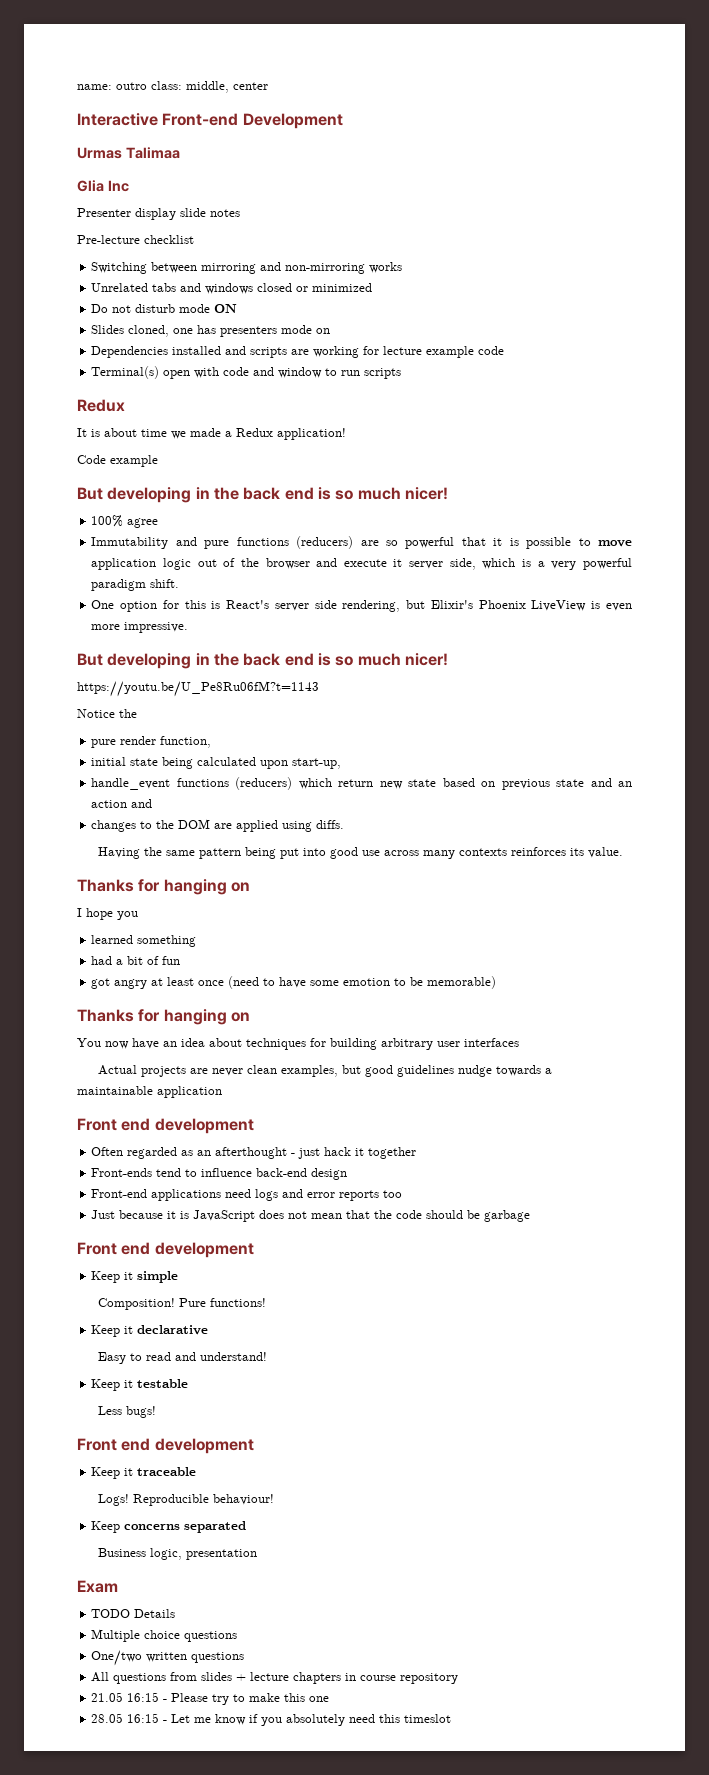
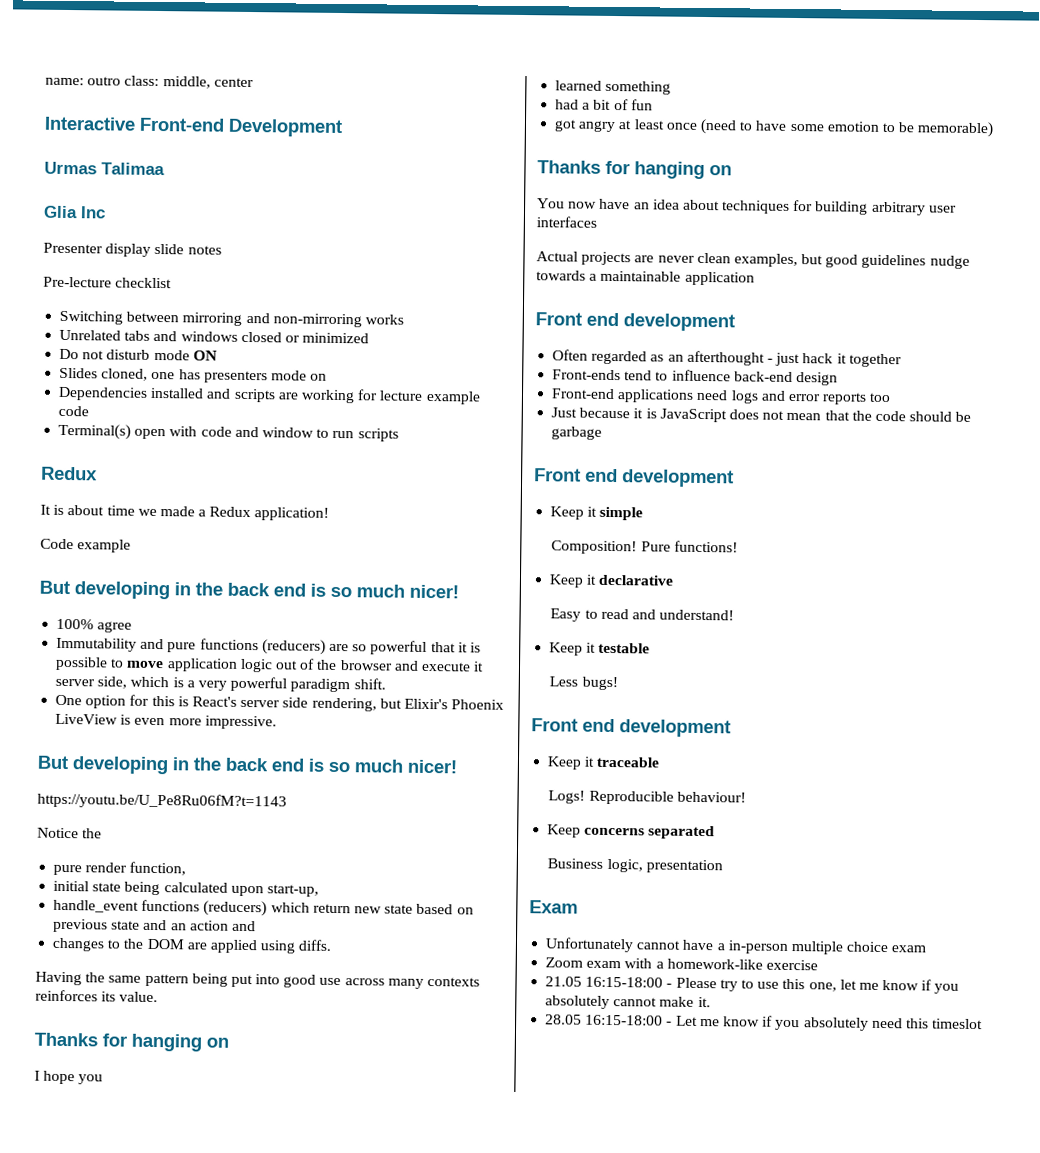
[91,1609,176,1618] [91,1629,238,1642] [91,1650,245,1666] [91,1672,459,1684] TODO Details // Multiple choice questions // One/two written questions // All questions from slides + lecture chapters in course repository -> [545,937,927,955] [545,957,818,971] Unfortunately cannot have a in-person multiple choice exam // Zoom exam with a homework-like exercise
[127,1692,160,1702] 16:15 -> [585,976,664,988] 16:15-18:00
[249,1693,330,1702] make this one -> [757,978,960,994] [545,995,711,1010] use this one, let me know if you absolutely cannot make it.
[127,1713,160,1723] 16:15 -> [585,1014,664,1026] 16:15-18:00

